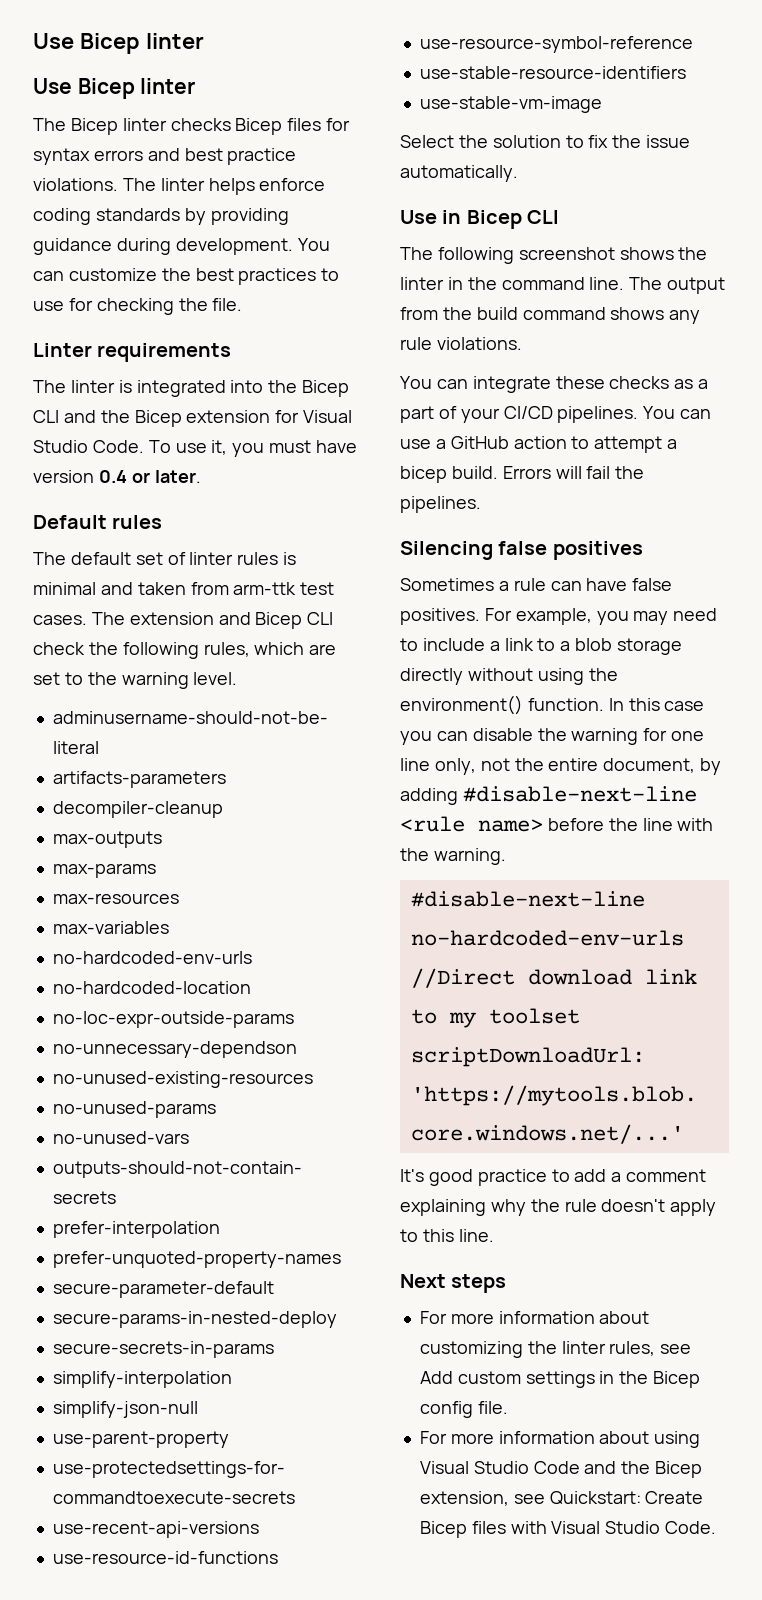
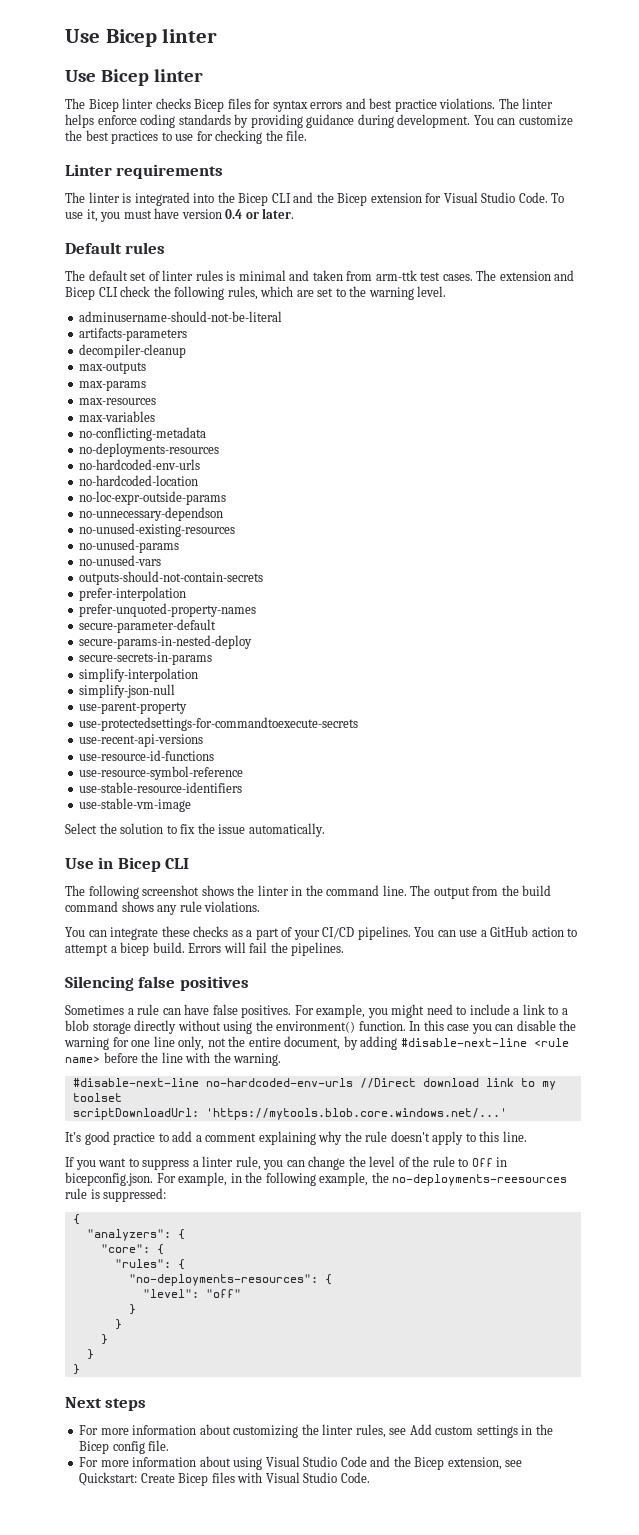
(169, 927) none -> [79,427,207,441] [79,443,220,457] // no-conflicting-metadata // no-deployments-resources
[633,611,669,625] may -> [391,1004,425,1018] might
(494, 1235) none -> [65,1156,508,1170] [65,1172,568,1186] [65,1188,167,1202] [72,1214,80,1225] [86,1229,185,1241] [100,1244,164,1255] [114,1259,185,1270] [128,1274,332,1286] [142,1289,241,1298] [128,1304,136,1315] [114,1319,122,1330] [100,1334,108,1345] [86,1349,94,1360] [72,1364,80,1375] // If you want to suppress a linter rule, you can change the level of the rule to Off in bicepconfig.json. For example, in the following example, the no-deployments-reesources rule is suppressed: // { // "analyzers": { // "core": { // "rules": { // "no-deployments-resources": { // "level": "off" // } // } // } // } // }

